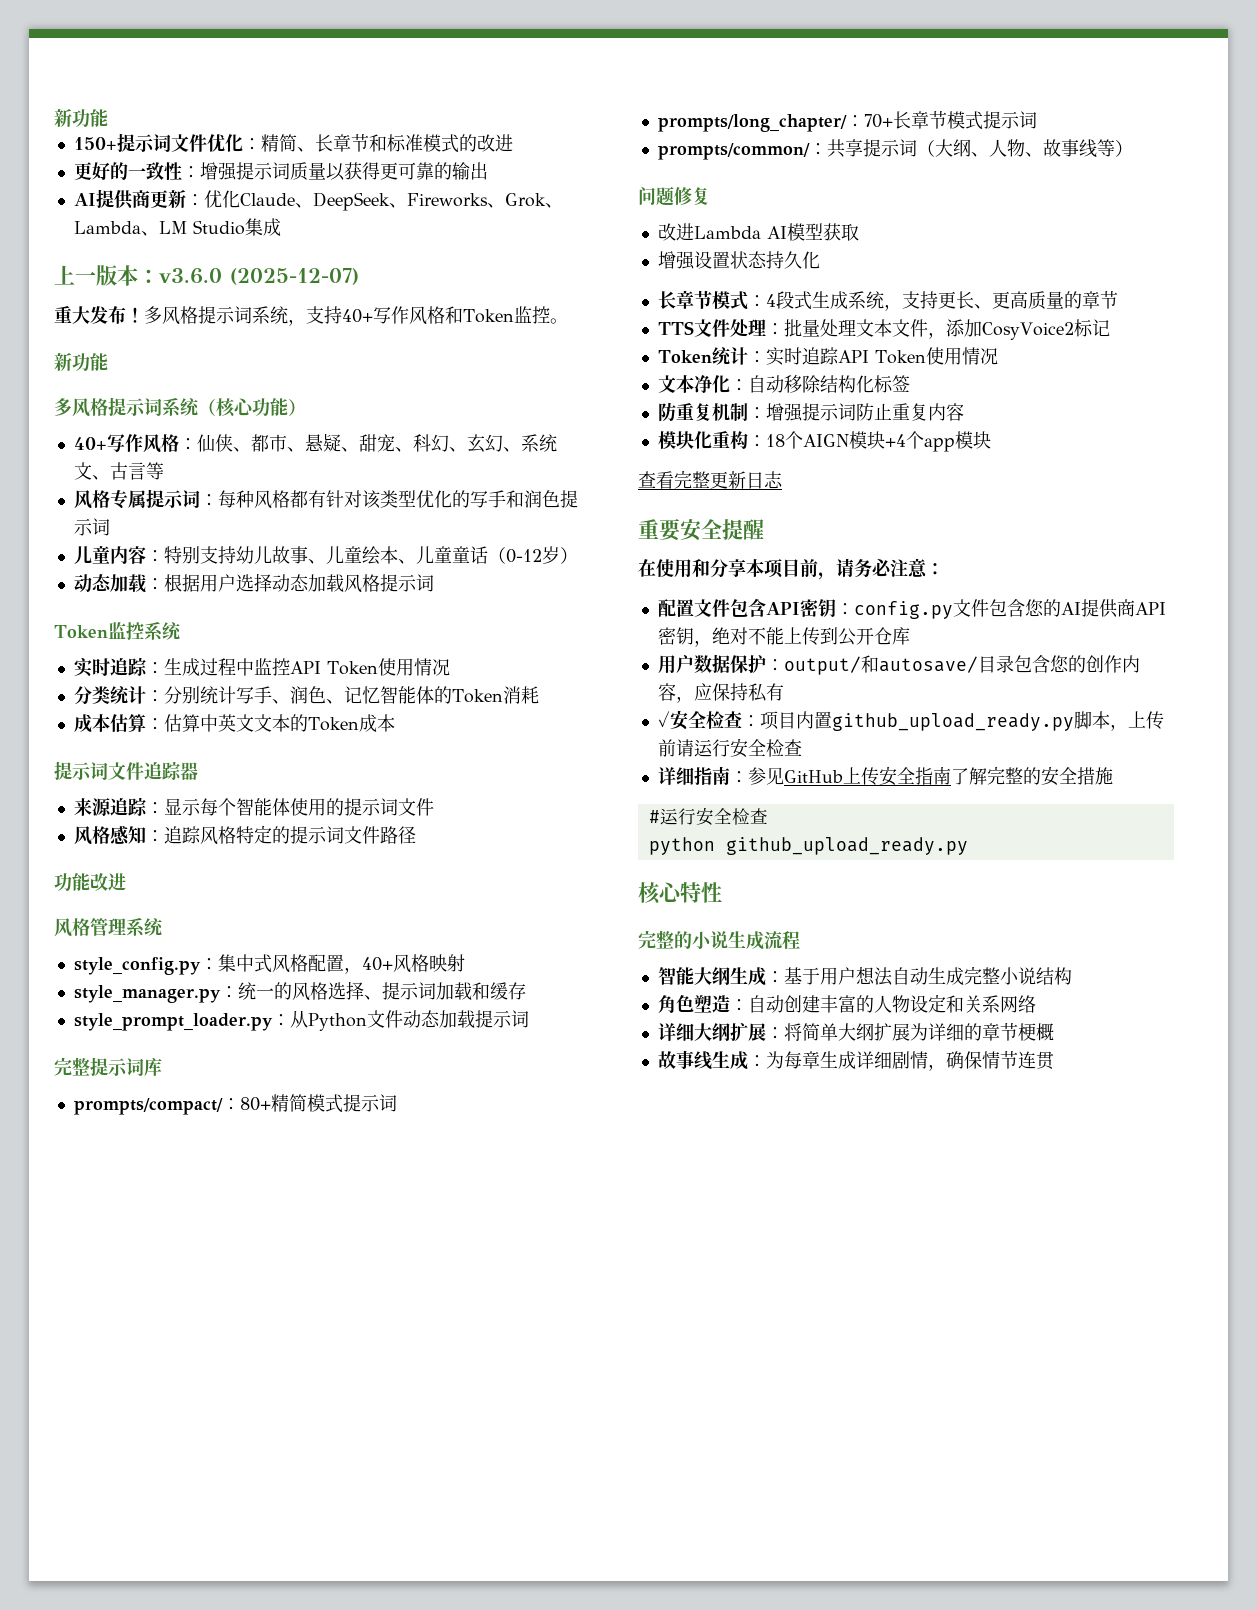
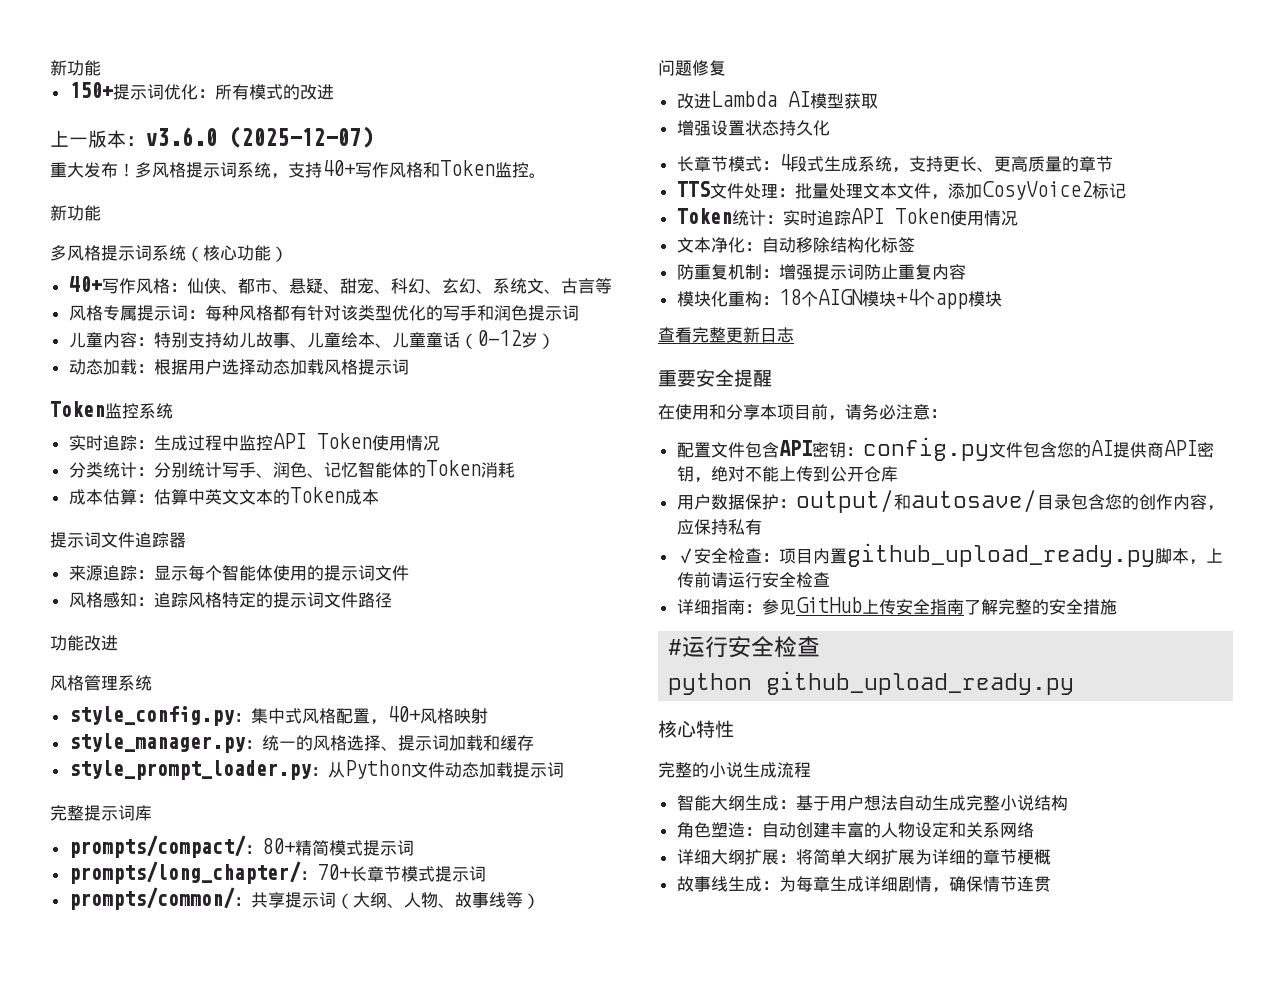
[170,134,513,153] [73,162,488,181] [73,189,563,211] [73,218,281,236] 文件优化：精简、长章节和标准模式的改进 // 更好的一致性：增强提示词质量以获得更可靠的输出 // AI提供商更新：优化Claude、DeepSeek、Fireworks、Grok、Lambda、LM Studio集成 -> [163,84,334,100] 优化：所有模式的改进

